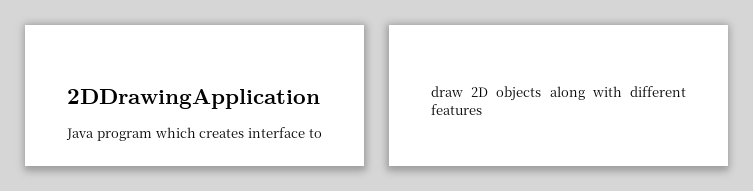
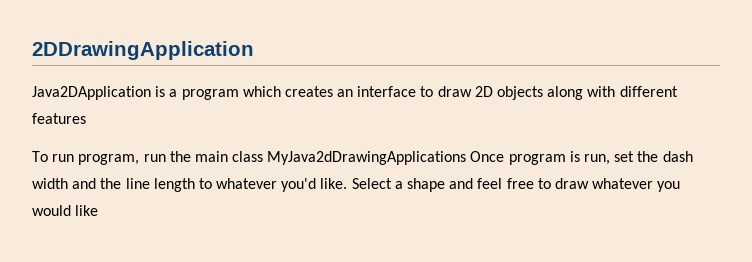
[66,128,94,140] Java -> [32,86,178,100] Java2DApplication is a
(245, 133) none -> [337,89,354,97] an
(482, 109) none -> [32,151,693,165] [32,178,681,192] [32,205,99,216] // To run program, run the main class MyJava2dDrawingApplications Once program is run, set the dash width and the line length to whatever you'd like. Select a shape and feel free to draw whatever you would like

